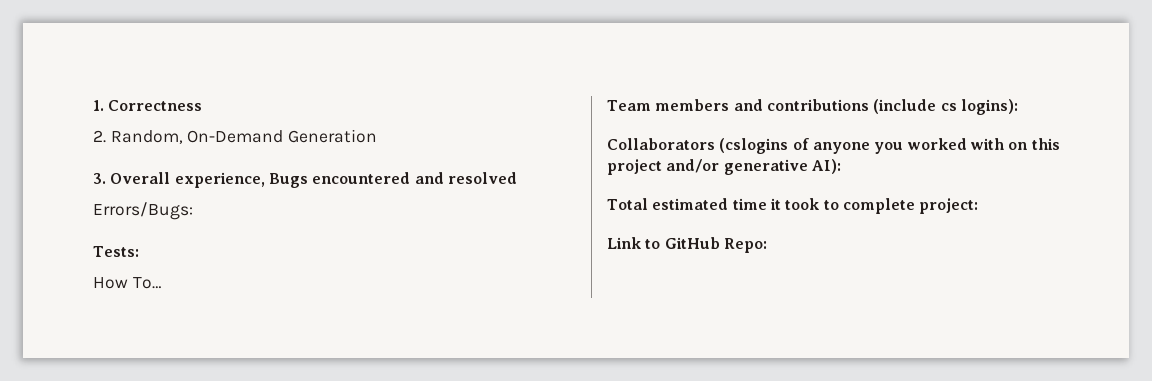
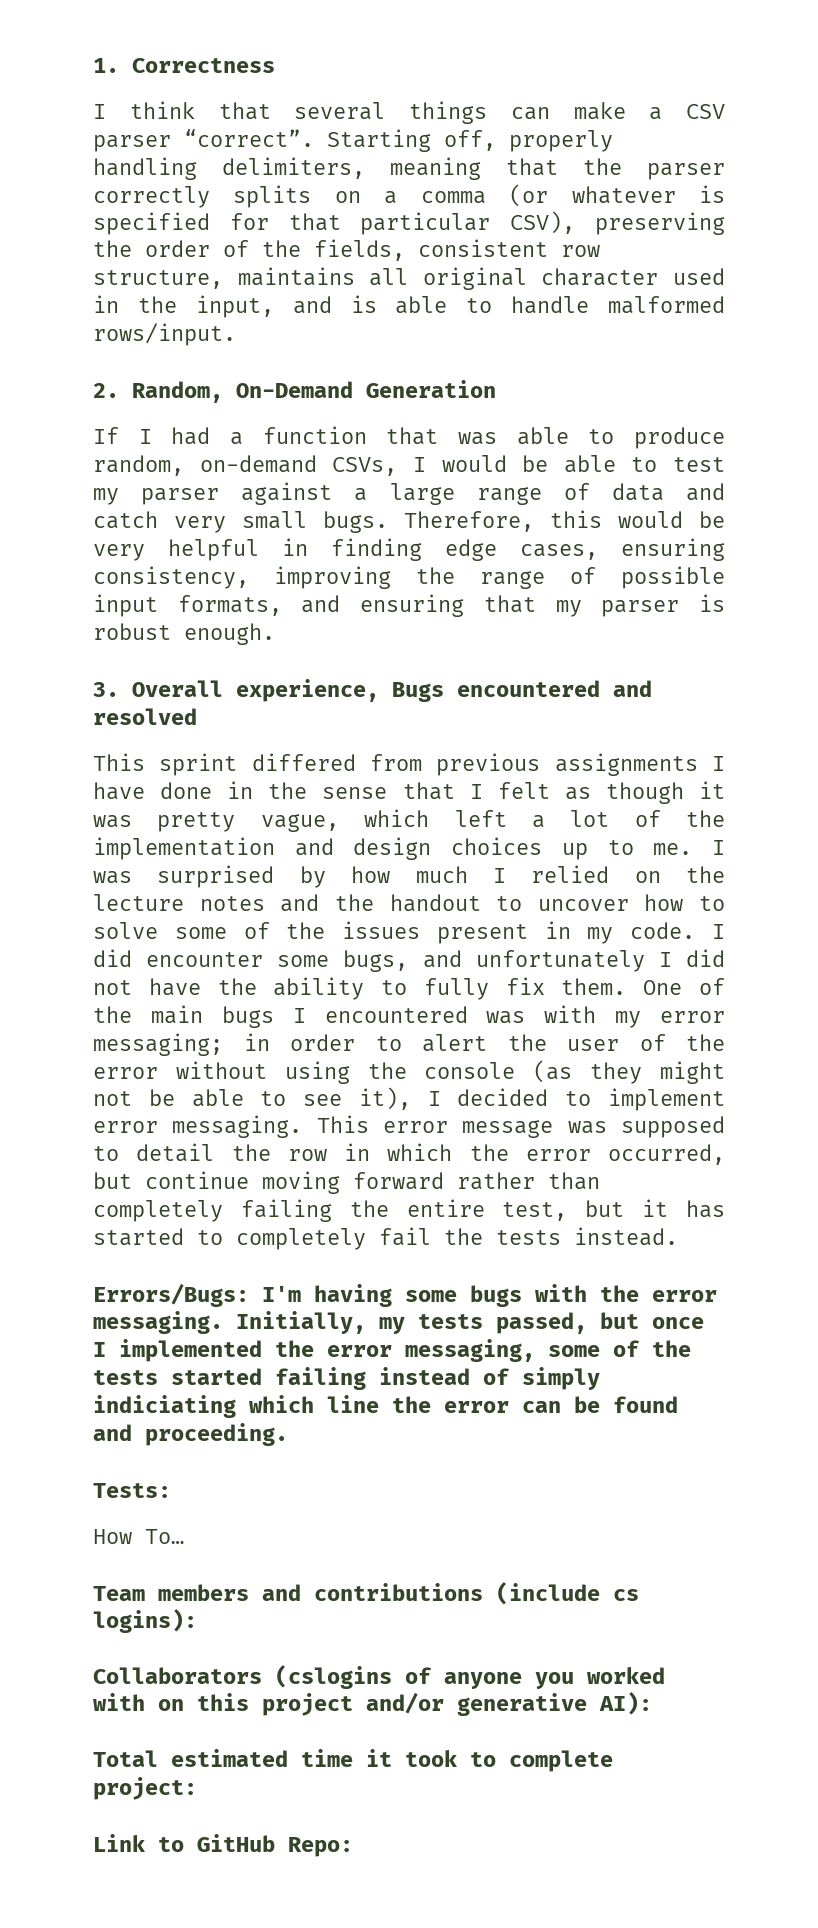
[93,129,378,144] 2. Random, On-Demand Generation -> [93,101,725,124] [93,129,613,152] [93,157,725,180] [93,184,726,208] [93,211,725,235] [93,239,600,261] [93,267,726,290] [93,295,725,318] [93,323,236,346] [93,380,496,403] [93,426,725,449] [93,455,725,476] [93,482,725,505] [93,510,725,533] [93,538,725,561] [93,566,725,589] [93,594,725,617] [93,623,275,645] I think that several things can make a CSV parser “correct”. Starting off, properly handling delimiters, meaning that the parser correctly splits on a comma (or whatever is specified for that particular CSV), preserving the order of the fields, consistent row structure, maintains all original character used in the input, and is able to handle malformed rows/input. // 2. Random, On-Demand Generation // If I had a function that was able to produce random, on-demand CSVs, I would be able to test my parser against a large range of data and catch very small bugs. Therefore, this would be very helpful in finding edge cases, ensuring consistency, improving the range of possible input formats, and ensuring that my parser is robust enough.
[93,202,193,220] Errors/Bugs: -> [93,753,725,776] [93,781,726,804] [93,809,725,832] [93,837,725,860] [93,865,725,888] [93,894,725,912] [93,921,725,944] [93,949,725,972] [93,977,725,1000] [93,1005,725,1028] [93,1033,725,1056] [93,1060,725,1084] [93,1087,725,1111] [93,1115,725,1138] [93,1143,725,1165] [93,1171,600,1194] [93,1199,725,1222] [93,1227,678,1250] [93,1283,717,1307] [93,1311,704,1334] [93,1339,691,1362] [93,1367,600,1390] [93,1395,678,1418] [93,1423,288,1446] This sprint differed from previous assignments I have done in the sense that I felt as though it was pretty vague, which left a lot of the implementation and design choices up to me. I was surprised by how much I relied on the lecture notes and the handout to uncover how to solve some of the issues present in my code. I did encounter some bugs, and unfortunately I did not have the ability to fully fix them. One of the main bugs I encountered was with my error messaging; in order to alert the user of the error without using the console (as they might not be able to see it), I decided to implement error messaging. This error message was supposed to detail the row in which the error occurred, but continue moving forward rather than completely failing the entire test, but it has started to completely fail the tests instead. // Errors/Bugs: I'm having some bugs with the error messaging. Initially, my tests passed, but once I implemented the error messaging, some of the tests started failing instead of simply indiciating which line the error can be found and proceeding.

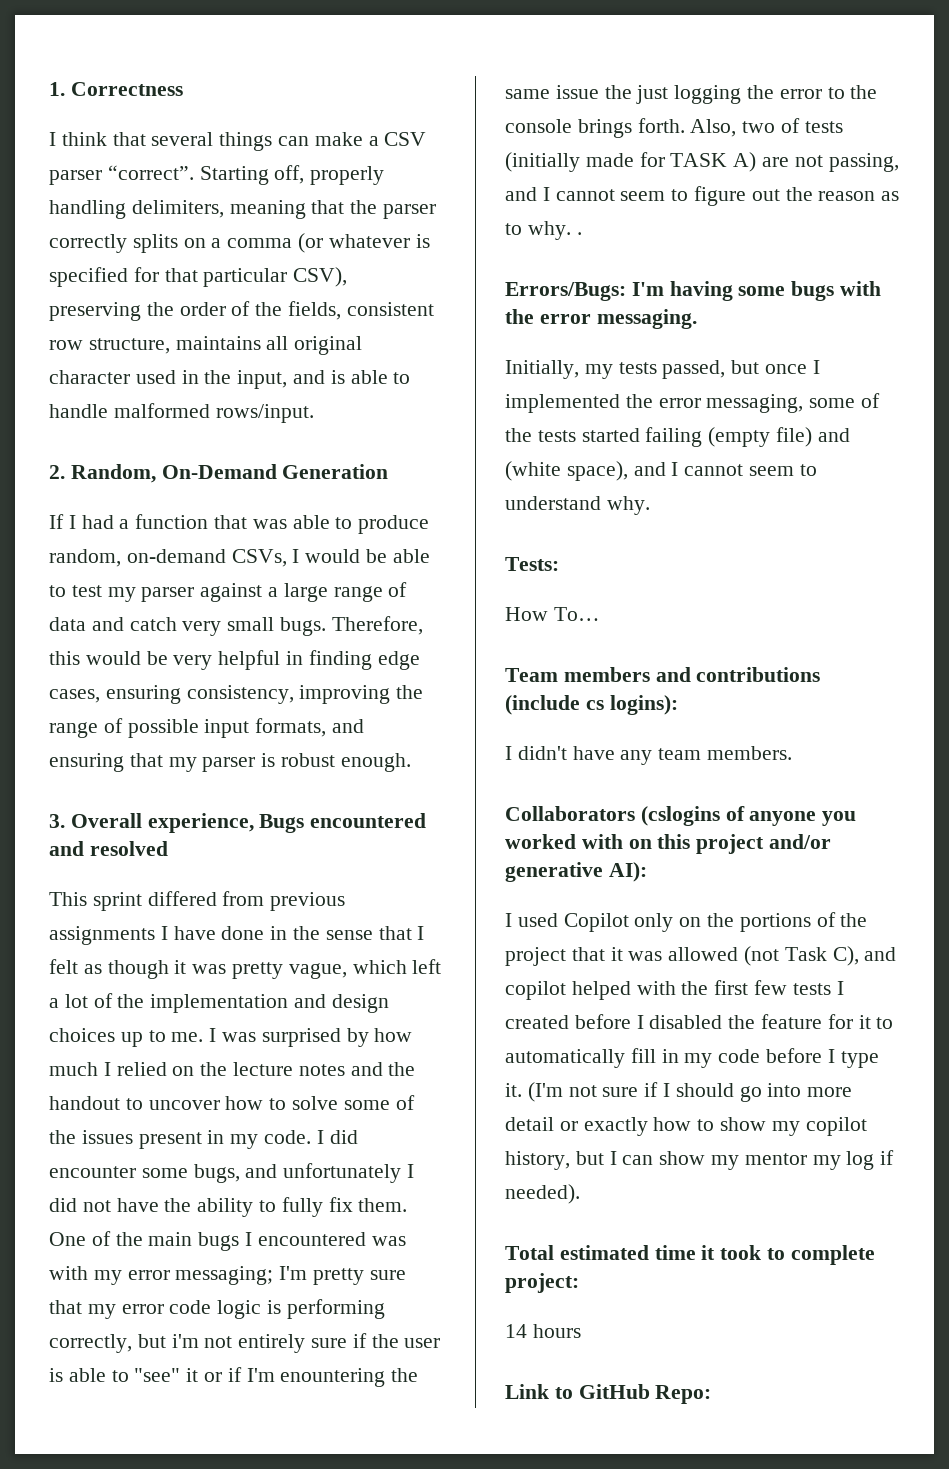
[243,1033,725,1052] [93,1060,725,1084] [93,1087,725,1111] [93,1115,725,1138] [93,1143,725,1165] [93,1171,600,1194] [93,1199,725,1222] [93,1227,678,1250] in order to alert the user of the error without using the console (as they might not be able to see it), I decided to implement error messaging. This error message was supposed to detail the row in which the error occurred, but continue moving forward rather than completely failing the entire test, but it has started to completely fail the tests instead. -> [279,1266,406,1285] [49,1299,385,1319] [49,1333,441,1353] [49,1367,419,1387] [505,85,878,104] [505,118,843,138] [505,152,899,172] [505,186,900,206] [505,221,582,240] I'm pretty sure that my error code logic is performing correctly, but i'm not entirely sure if the user is able to "see" it or if I'm enountering the same issue the just logging the error to the console brings forth. Also, two of tests (initially made for TASK A) are not passing, and I cannot seem to figure out the reason as to why. .
(223, 1322) none -> (697, 319) //
[379,1367,600,1390] [93,1395,678,1418] [93,1423,288,1446] instead of simply indiciating which line the error can be found and proceeding. -> [708,427,850,447] [505,461,817,481] [505,496,650,515] (empty file) and (white space), and I cannot seem to understand why.
(197, 1621) none -> [505,746,793,765] // I didn't have any team members.
(652, 1703) none -> [505,912,868,932] [505,946,897,966] [505,980,844,1000] [505,1014,894,1029] [505,1048,879,1068] [505,1082,853,1102] [505,1117,867,1136] [505,1150,895,1170] [505,1184,580,1204] // I used Copilot only on the portions of the project that it was allowed (not Task C), and copilot helped with the first few tests I created before I disabled the feature for it to automatically fill in my code before I type it. (I'm not sure if I should go into more detail or exactly how to show my copilot history, but I can show my mentor my log if needed).
(197, 1788) none -> [505,1324,581,1338] // 14 hours

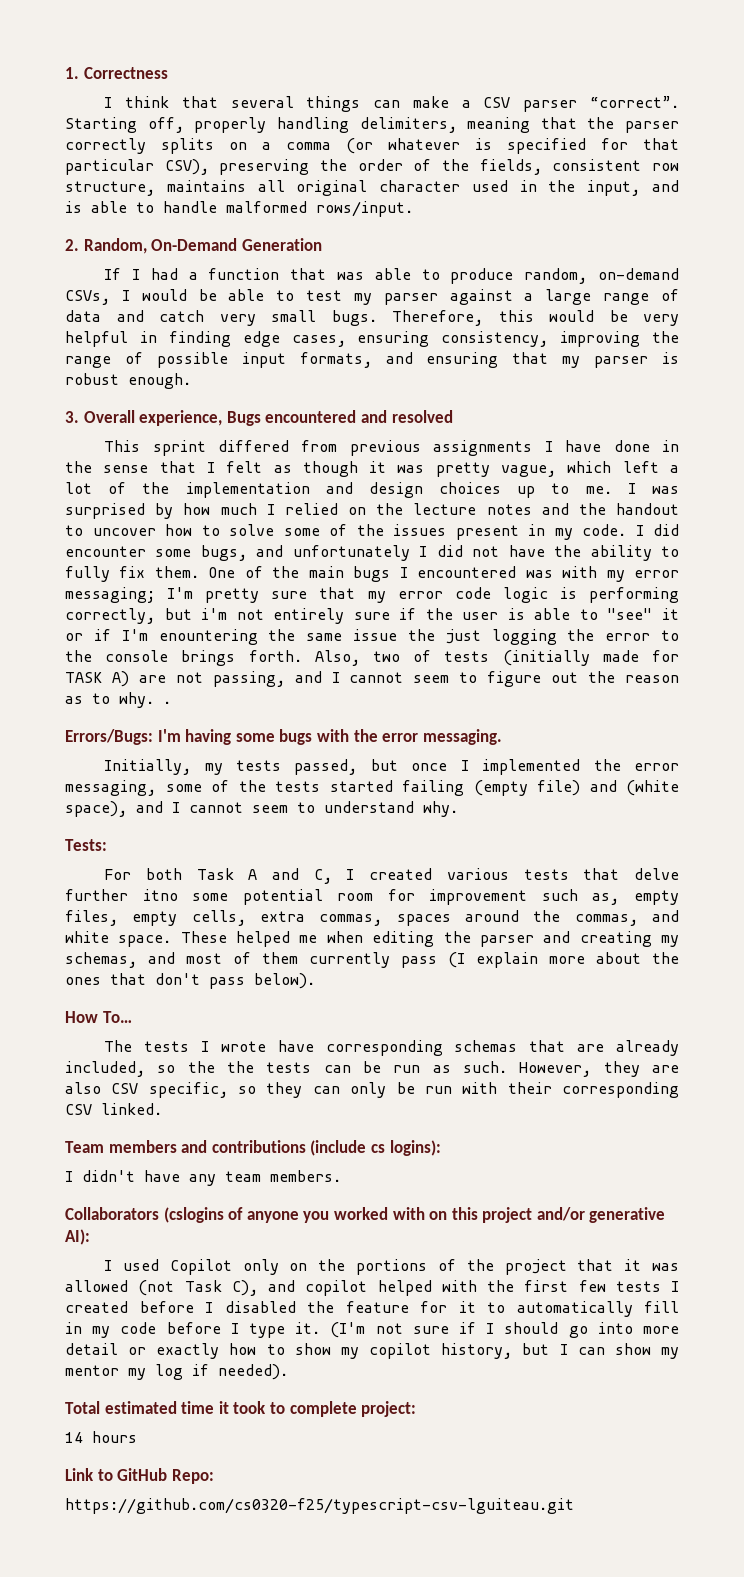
[505,607,600,621] How To… -> [104,868,680,884] [65,889,679,905] [65,910,679,926] [65,931,679,947] [65,952,679,968] [65,973,315,989] [65,1011,132,1023] [104,1040,679,1056] [65,1061,679,1077] [65,1082,680,1098] [65,1103,162,1115] For both Task A and C, I created various tests that delve further itno some potential room for improvement such as, empty files, empty cells, extra commas, spaces around the commas, and white space. These helped me when editing the parser and creating my schemas, and most of them currently pass (I explain more about the ones that don't pass below). // How To… // The tests I wrote have corresponding schemas that are already included, so the the tests can be run as such. However, they are also CSV specific, so they can only be run with their corresponding CSV linked.
(712, 1394) none -> [65,1498,574,1514] // https://github.com/cs0320-f25/typescript-csv-lguiteau.git

